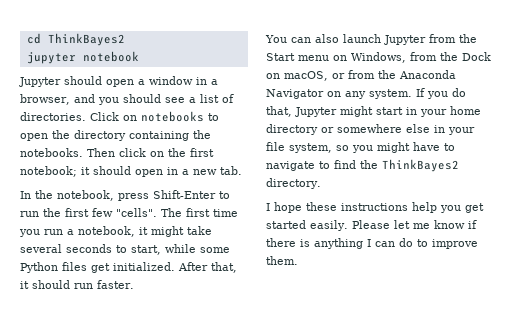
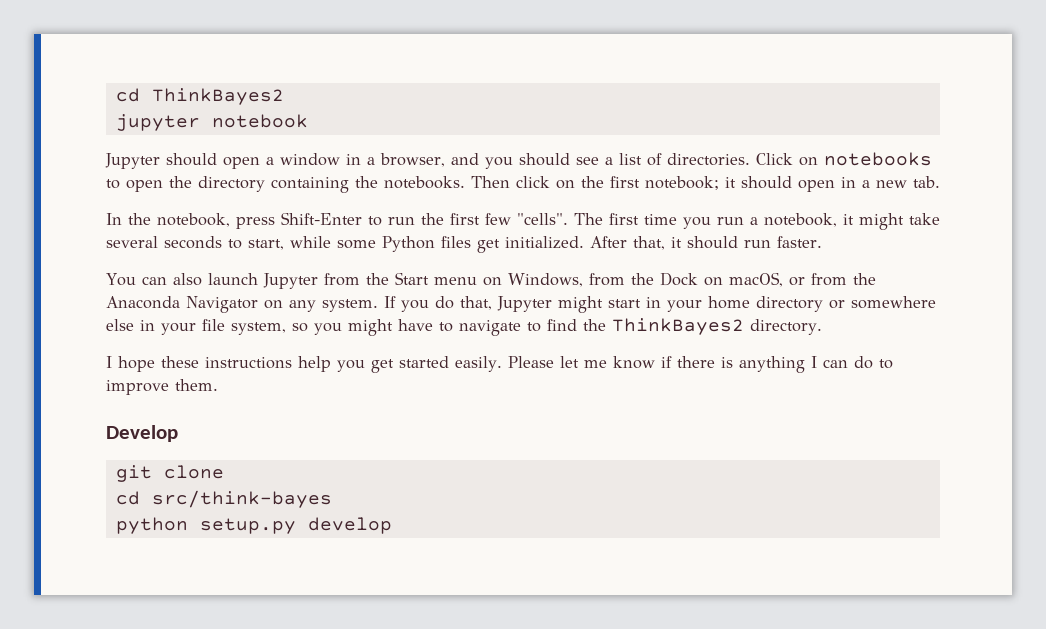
(298, 260) none -> [106,425,178,442] [115,465,224,482] [115,490,332,508] [115,517,392,534] // Develop // git clone // cd src/think-bayes // python setup.py develop

